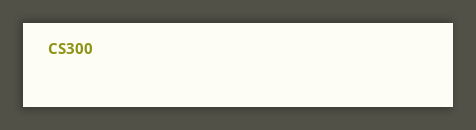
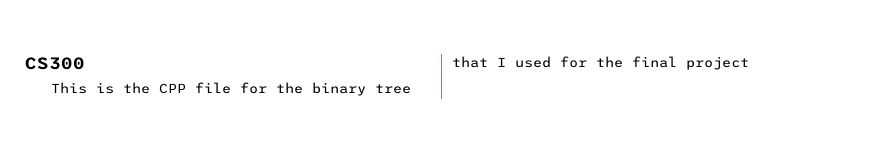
(93, 48) none -> [50,82,411,96] [452,56,749,70] // This is the CPP file for the binary tree that I used for the final project

